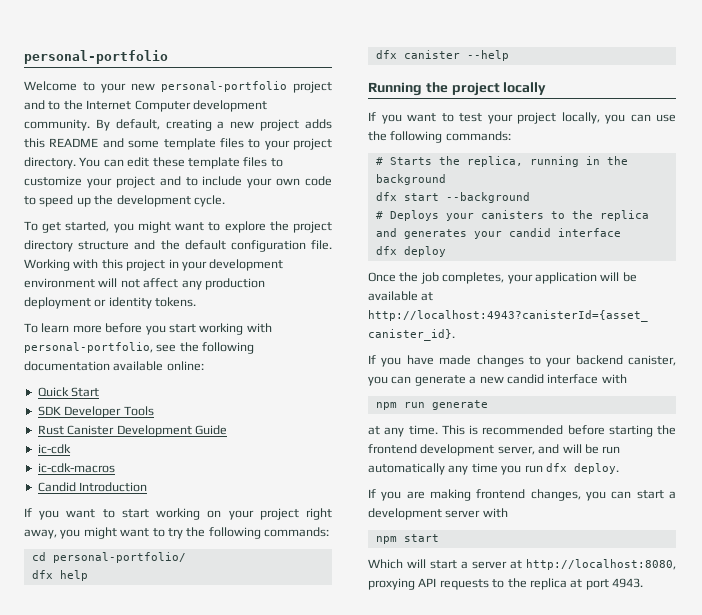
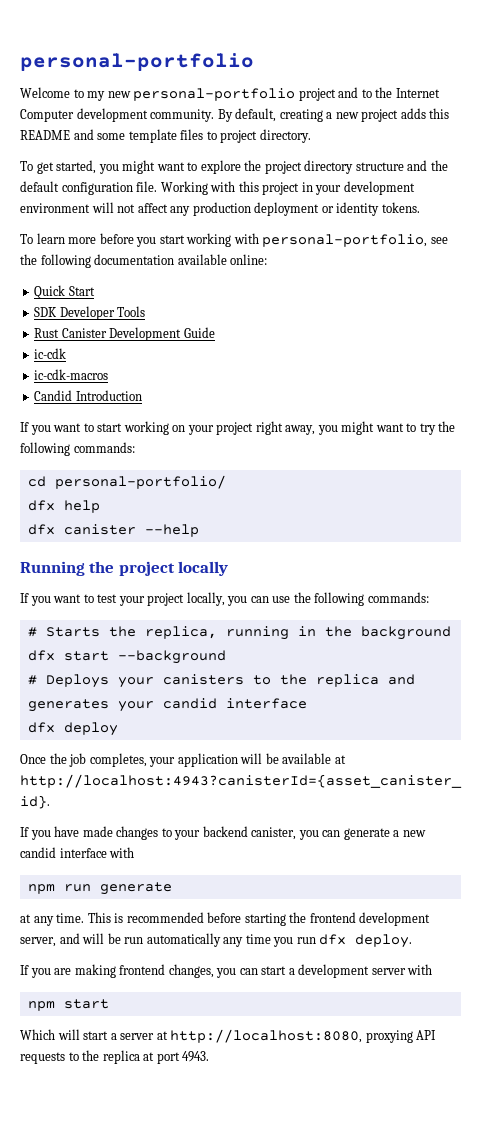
[101,83,126,93] your -> [87,91,106,101] my
[264,140,290,150] your -> (217, 135) none
[79,157,283,169] [24,176,332,188] [24,195,225,207] You can edit these template files to customize your project and to include your own code to speed up the development cycle. -> (311, 136) none

